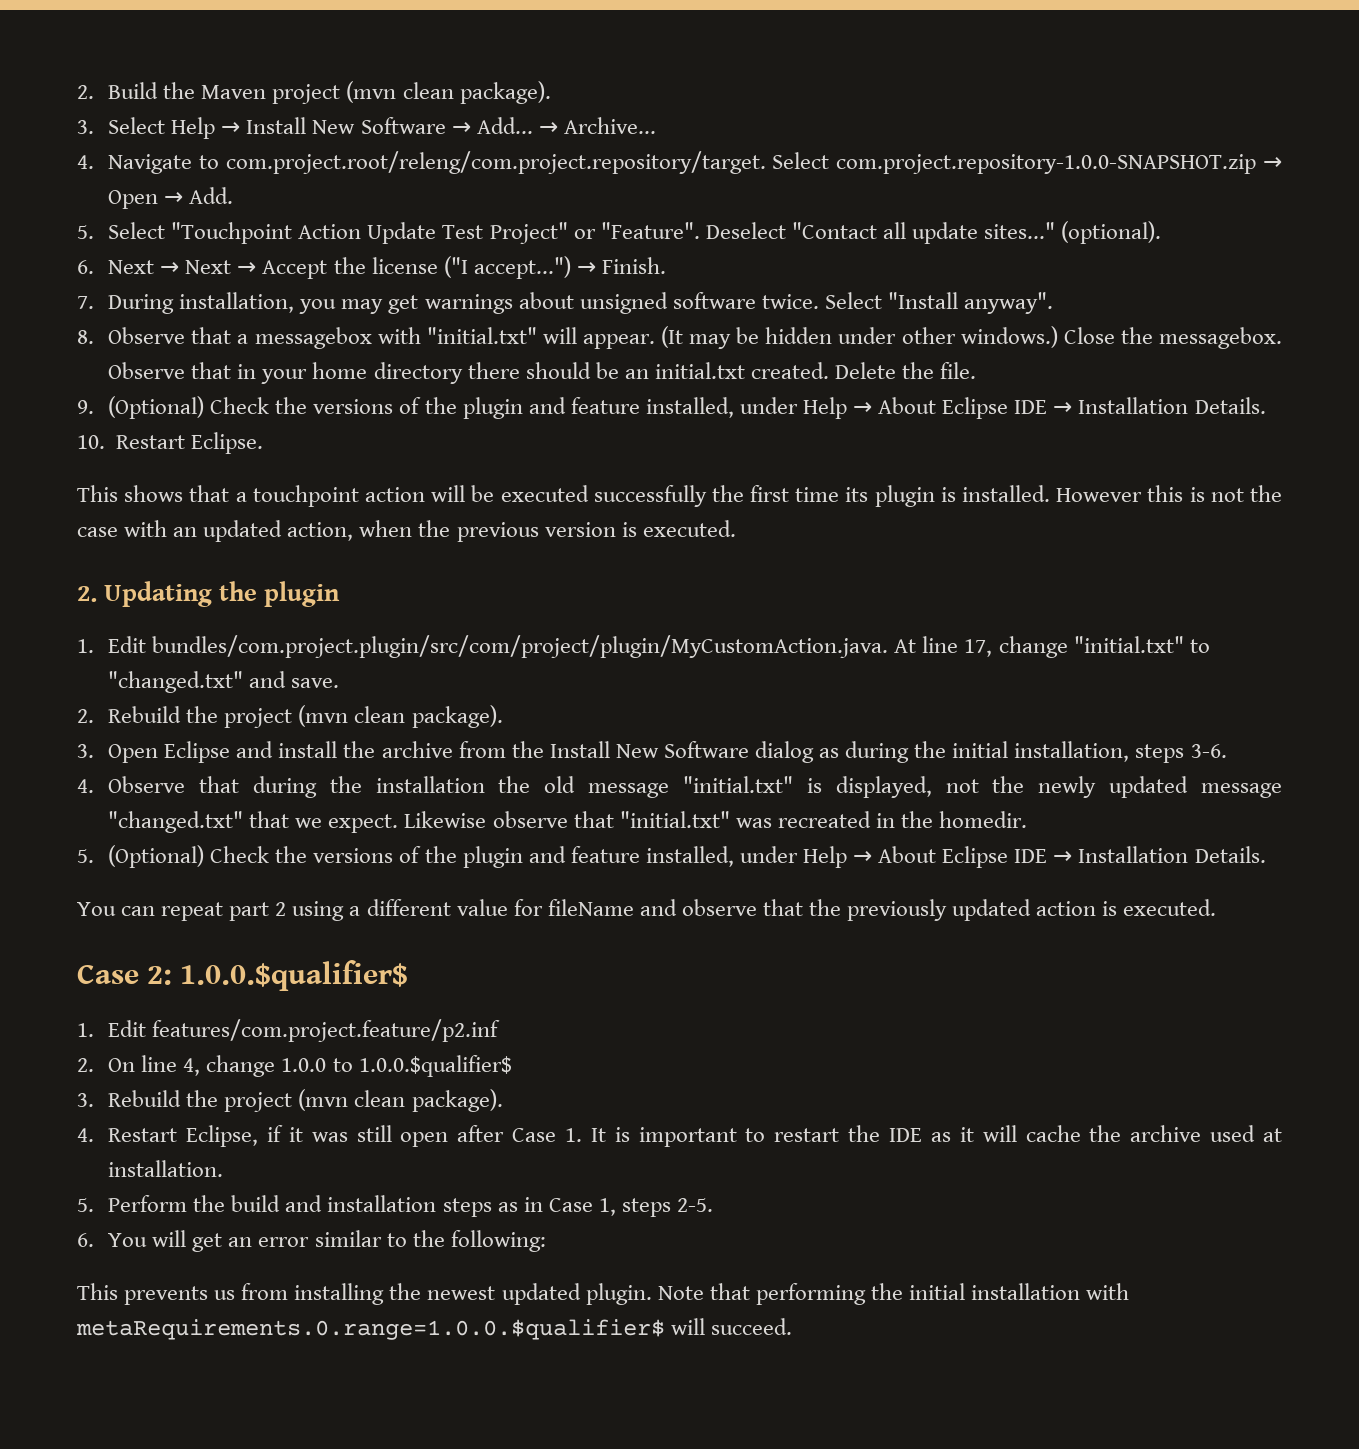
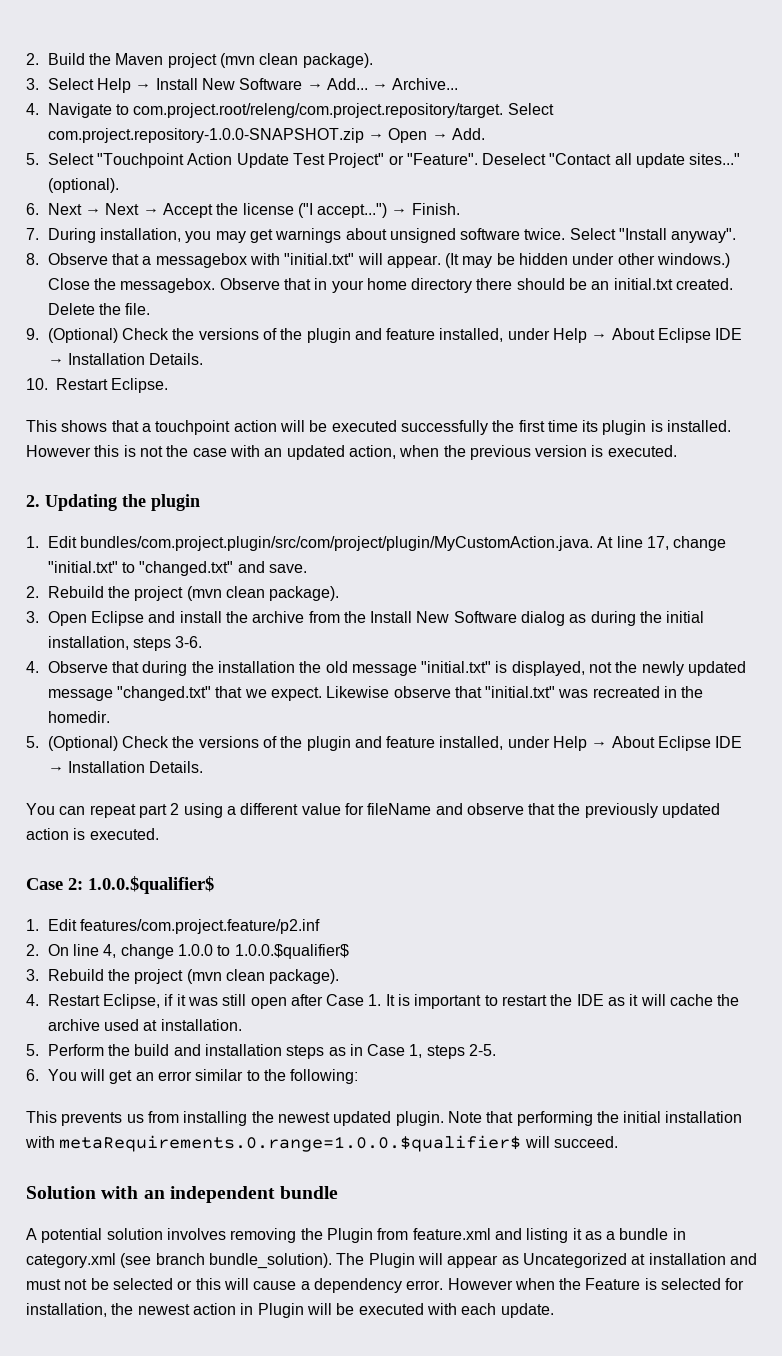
(793, 1326) none -> [26,1186,339,1203] [26,1228,686,1243] [26,1253,757,1269] [26,1278,745,1293] [26,1303,554,1318] // Solution with an independent bundle // A potential solution involves removing the Plugin from feature.xml and listing it as a bundle in category.xml (see branch bundle_solution). The Plugin will appear as Uncategorized at installation and must not be selected or this will cause a dependency error. However when the Feature is selected for installation, the newest action in Plugin will be executed with each update.

